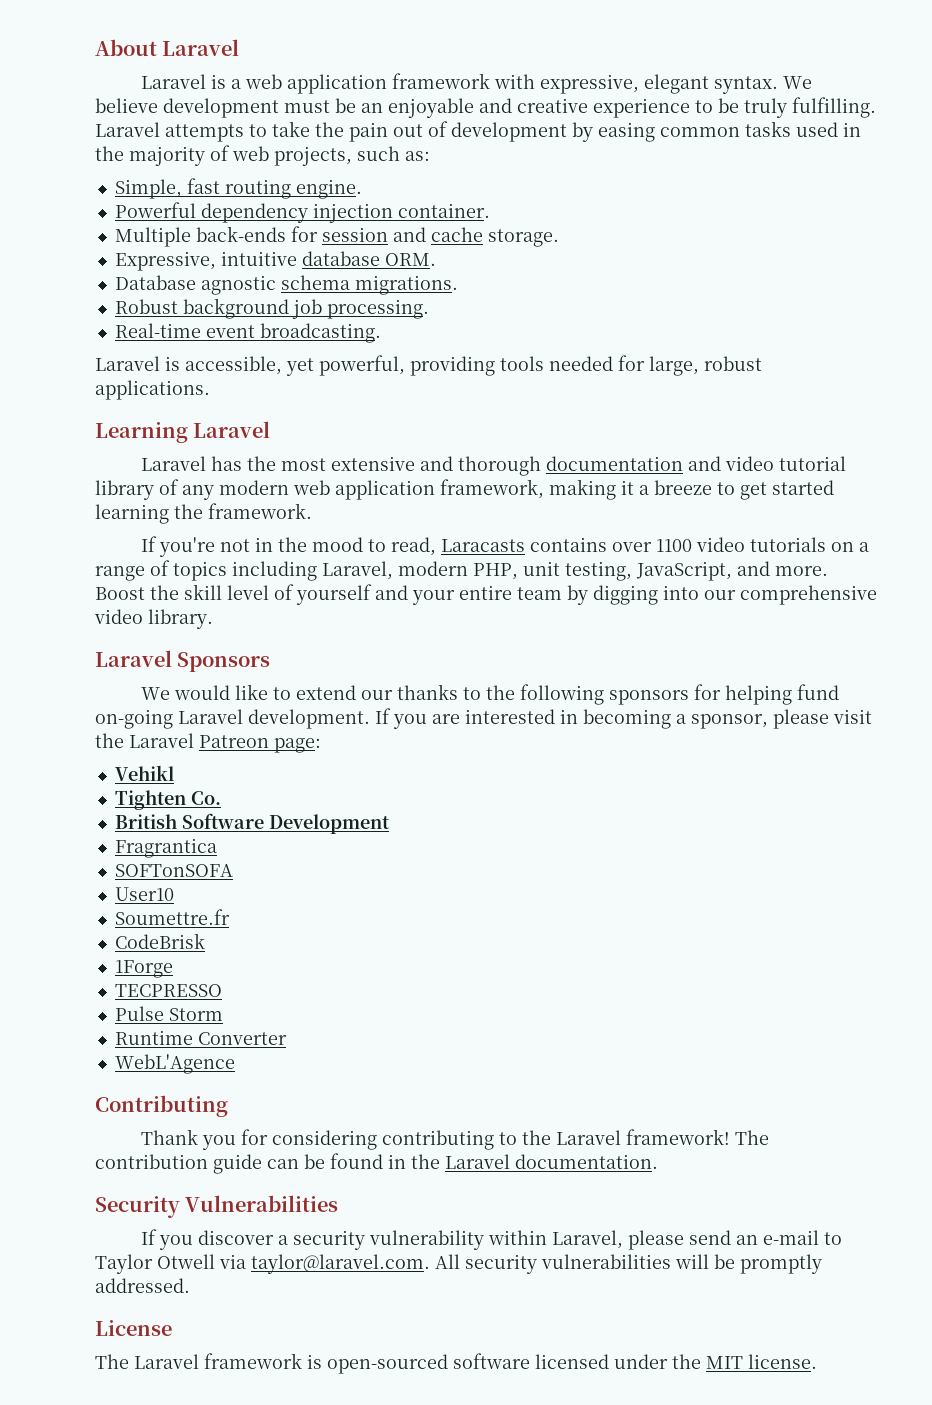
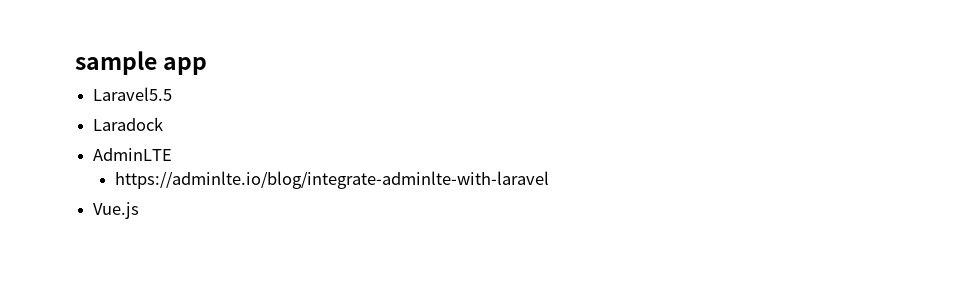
[95,39,240,56] [141,73,813,94] [95,97,876,118] [95,121,861,142] [95,145,430,166] [114,178,362,199] [114,202,490,223] [114,226,559,247] [114,251,436,271] [114,275,458,295] [114,298,429,319] [114,323,381,343] [95,355,762,376] [95,380,210,400] [95,421,271,443] [141,456,847,476] [95,479,834,500] [95,503,312,524] [141,536,870,557] [95,560,828,581] [95,584,877,605] [94,609,213,629] [95,650,271,672] [141,684,840,705] [95,708,872,729] [95,733,321,753] [114,765,174,781] [114,790,221,810] [114,813,389,834] [114,838,217,858] [114,864,233,877] [114,887,174,901] [114,909,230,925] [114,933,205,949] [114,960,173,978] [114,984,222,997] [114,1006,223,1021] [114,1030,287,1045] [114,1054,235,1074] [95,1095,228,1117] [141,1129,770,1150] [95,1153,658,1174] [95,1195,339,1218] [141,1229,843,1250] [95,1254,822,1274] [95,1278,190,1293] [95,1320,172,1336] [95,1353,817,1374] About Laravel // Laravel is a web application framework with expressive, elegant syntax. We believe development must be an enjoyable and creative experience to be truly fulfilling. Laravel attempts to take the pain out of development by easing common tasks used in the majority of web projects, such as: // Simple, fast routing engine. // Powerful dependency injection container. // Multiple back-ends for session and cache storage. // Expressive, intuitive database ORM. // Database agnostic schema migrations. // Robust background job processing. // Real-time event broadcasting. // Laravel is accessible, yet powerful, providing tools needed for large, robust applications. // Learning Laravel // Laravel has the most extensive and thorough documentation and video tutorial library of any modern web application framework, making it a breeze to get started learning the framework. // If you're not in the mood to read, Laracasts contains over 1100 video tutorials on a range of topics including Laravel, modern PHP, unit testing, JavaScript, and more. Boost the skill level of yourself and your entire team by digging into our comprehensive video library. // Laravel Sponsors // We would like to extend our thanks to the following sponsors for helping fund on-going Laravel development. If you are interested in becoming a sponsor, please visit the Laravel Patreon page: // Vehikl // Tighten Co. // British Software Development // Fragrantica // SOFTonSOFA // User10 // Soumettre.fr // CodeBrisk // 1Forge // TECPRESSO // Pulse Storm // Runtime Converter // WebL'Agence // Contributing // Thank you for considering contributing to the Laravel framework! The contribution guide can be found in the Laravel documentation. // Security Vulnerabilities // If you discover a security vulnerability within Laravel, please send an e-mail to Taylor Otwell via taylor@laravel.com. All security vulnerabilities will be promptly addressed. // License // The Laravel framework is open-sourced software licensed under the MIT license. -> [75,51,208,75] [93,87,173,101] [93,117,164,131] [93,148,173,161] [115,171,550,189] [93,202,140,219] sample app // Laravel5.5 // Laradock // AdminLTE // https://adminlte.io/blog/integrate-adminlte-with-laravel // Vue.js

